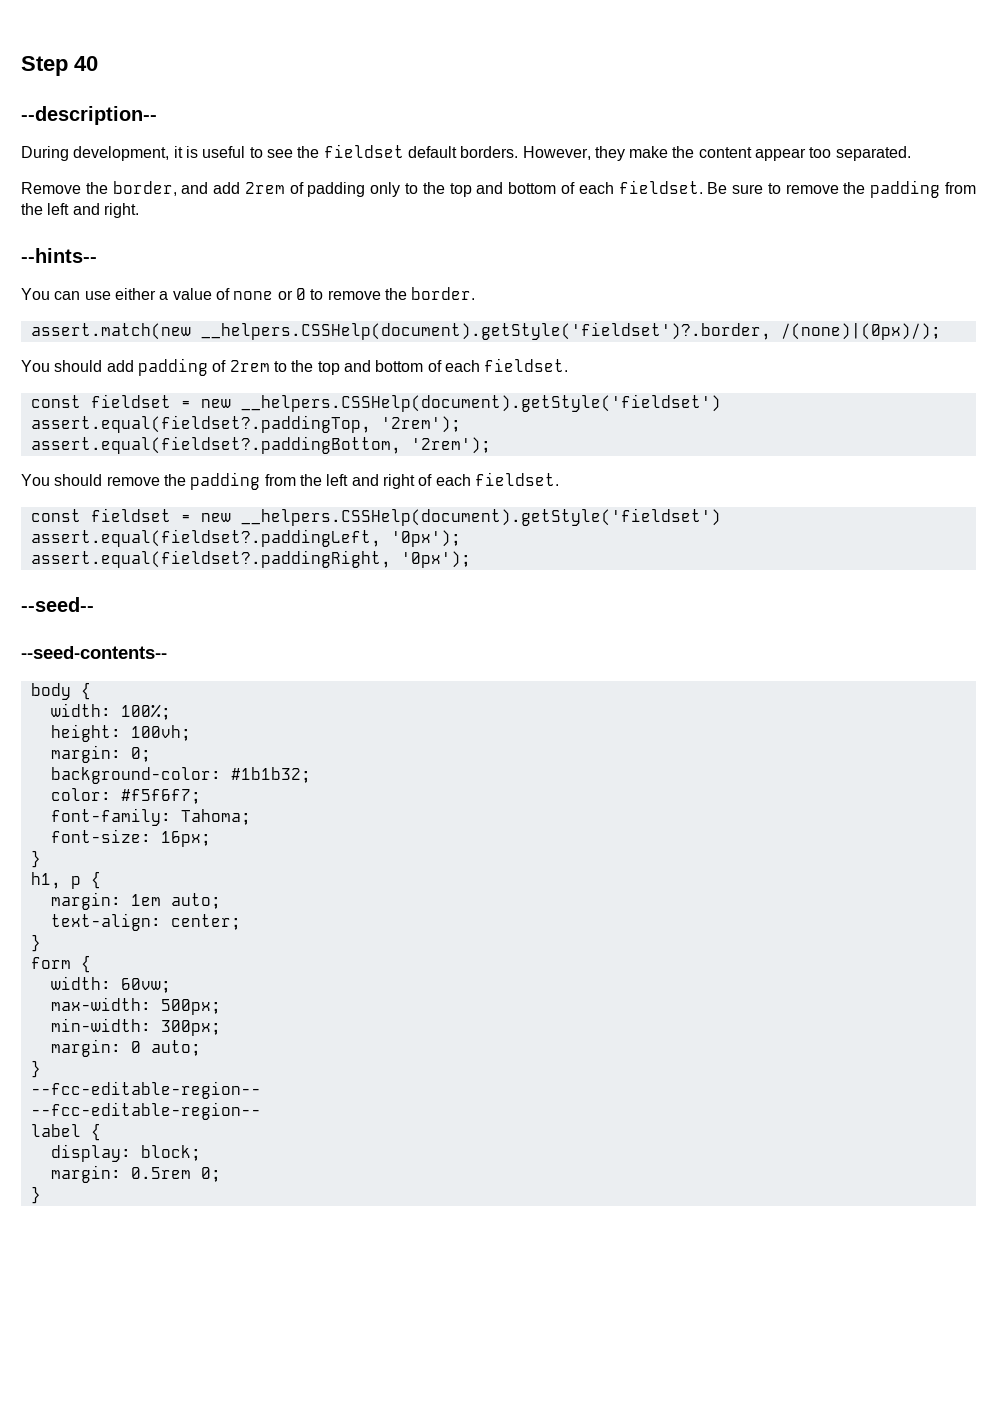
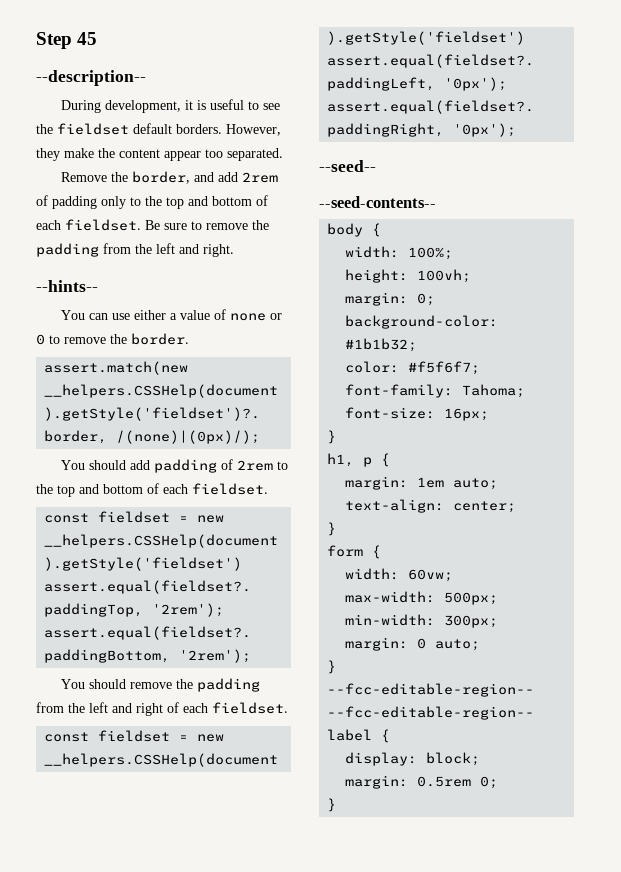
[74,56,98,71] 40 -> [77,32,98,45] 45

